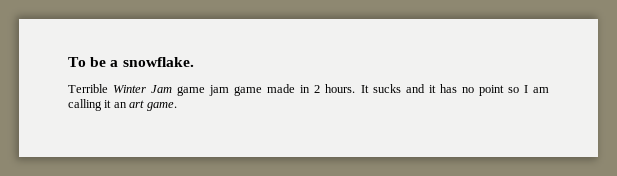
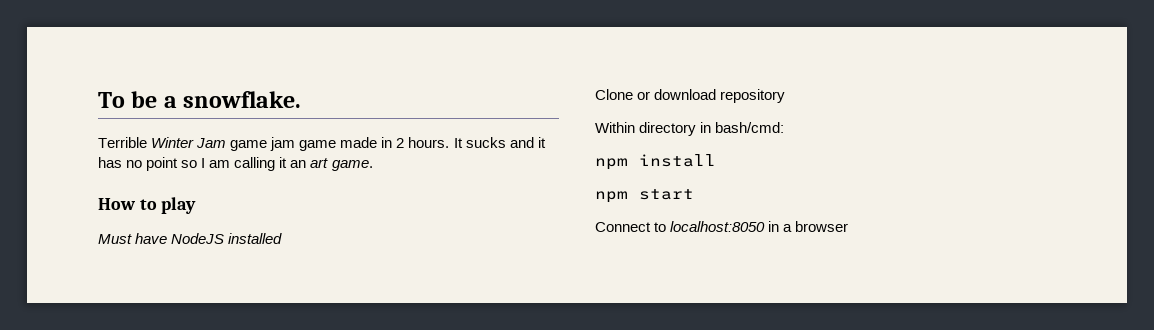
(177, 106) none -> [98,197,197,214] [98,233,283,244] [595,89,786,103] [595,122,785,136] [595,154,716,170] [595,189,694,203] [595,221,849,232] // How to play // Must have NodeJS installed // Clone or download repository // Within directory in bash/cmd: // npm install // npm start // Connect to localhost:8050 in a browser

